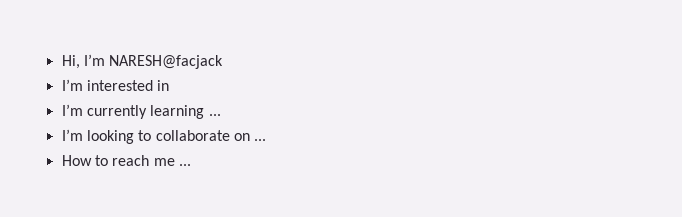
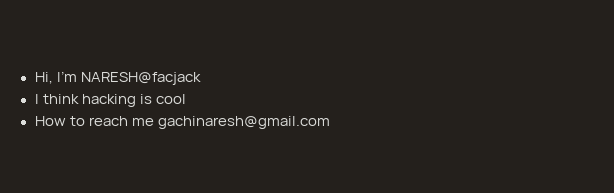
[61,79,170,91] [61,104,221,119] [61,129,267,144] I’m interested in // I’m currently learning ... // I’m looking to collaborate on ... -> [34,94,186,107] I think hacking is cool
[178,164,191,166] ... -> [157,116,330,129] gachinaresh@gmail.com

